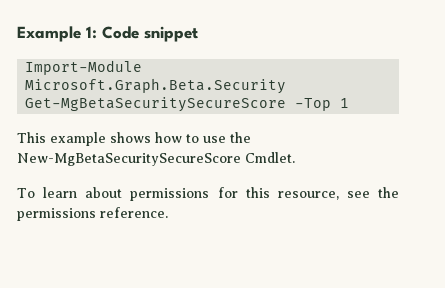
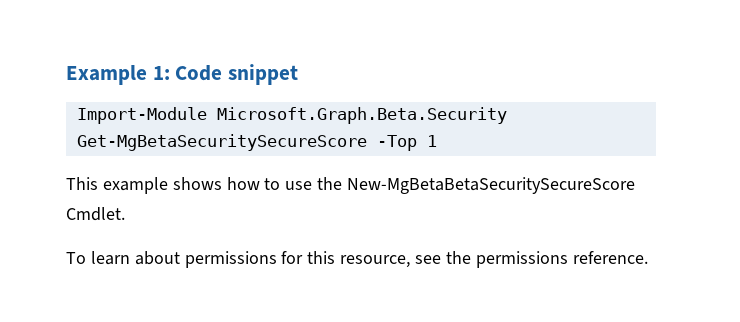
[17,153,241,166] New-MgBetaSecuritySecureScore -> [347,177,636,194] New-MgBetaBetaSecuritySecureScore

